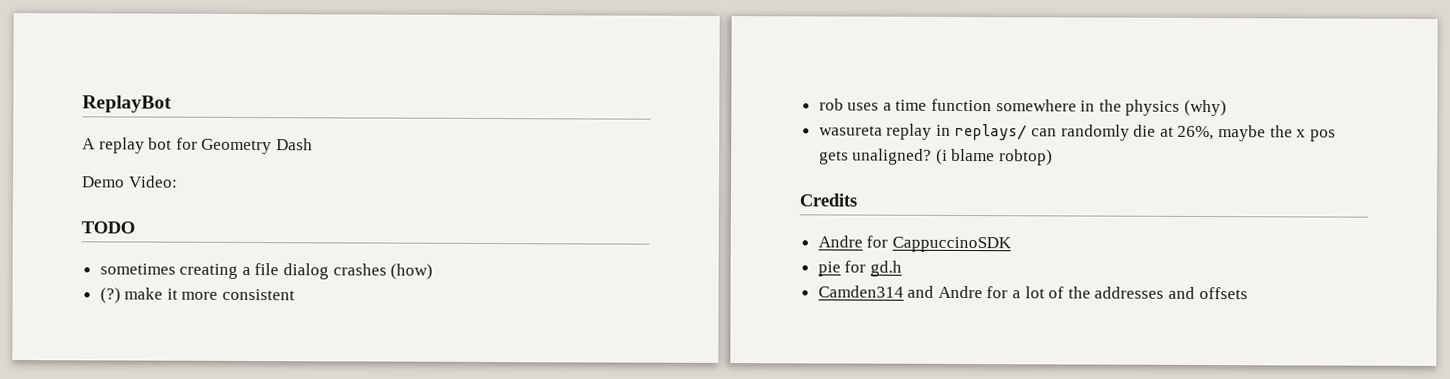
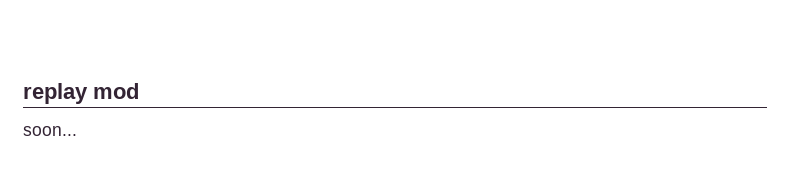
[82,95,172,113] [82,137,313,155] [82,175,178,188] [81,221,135,234] [99,263,434,280] [99,287,296,304] [818,98,1228,117] [818,123,1336,142] [818,148,1054,166] [799,193,857,207] [817,235,1012,253] [817,260,902,277] [817,285,1248,300] ReplayBot // A replay bot for Geometry Dash // Demo Video: // TODO // sometimes creating a file dialog crashes (how) // (?) make it more consistent // rob uses a time function somewhere in the physics (why) // wasureta replay in replays/ can randomly die at 26%, maybe the x pos gets unaligned? (i blame robtop) // Credits // Andre for CappuccinoSDK // pie for gd.h // Camden314 and Andre for a lot of the addresses and offsets -> [23,83,139,104] [23,126,77,136] replay mod // soon...

